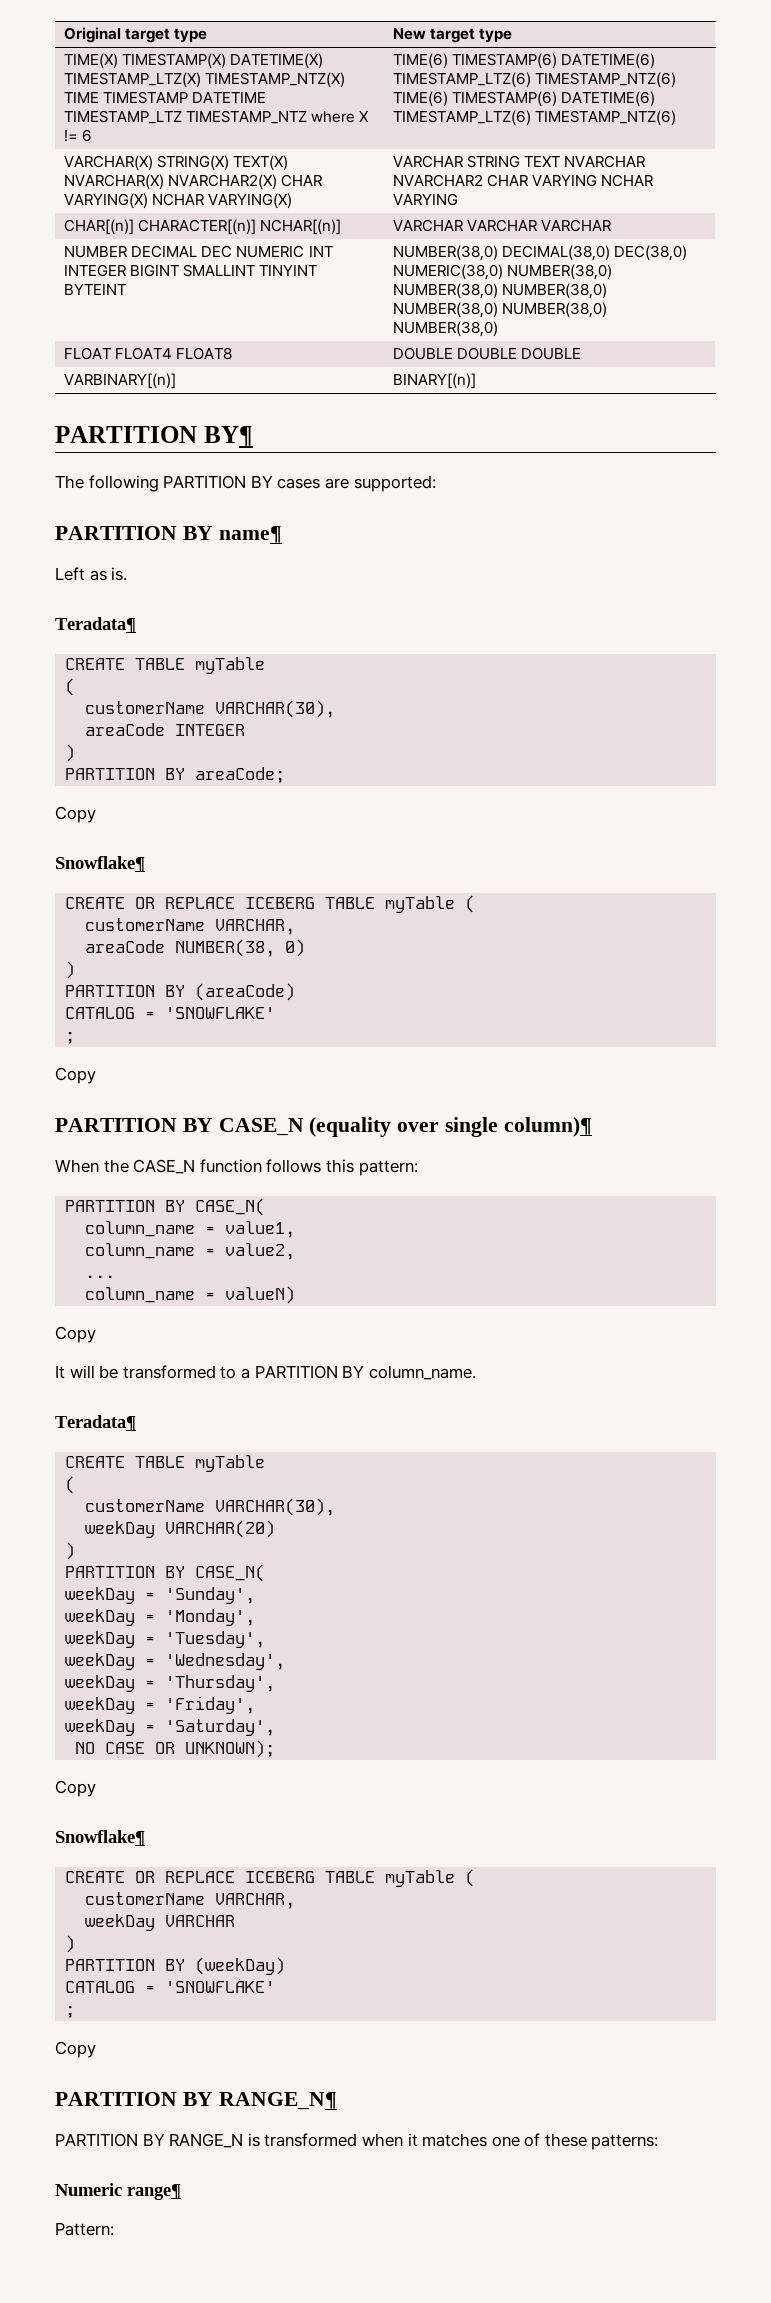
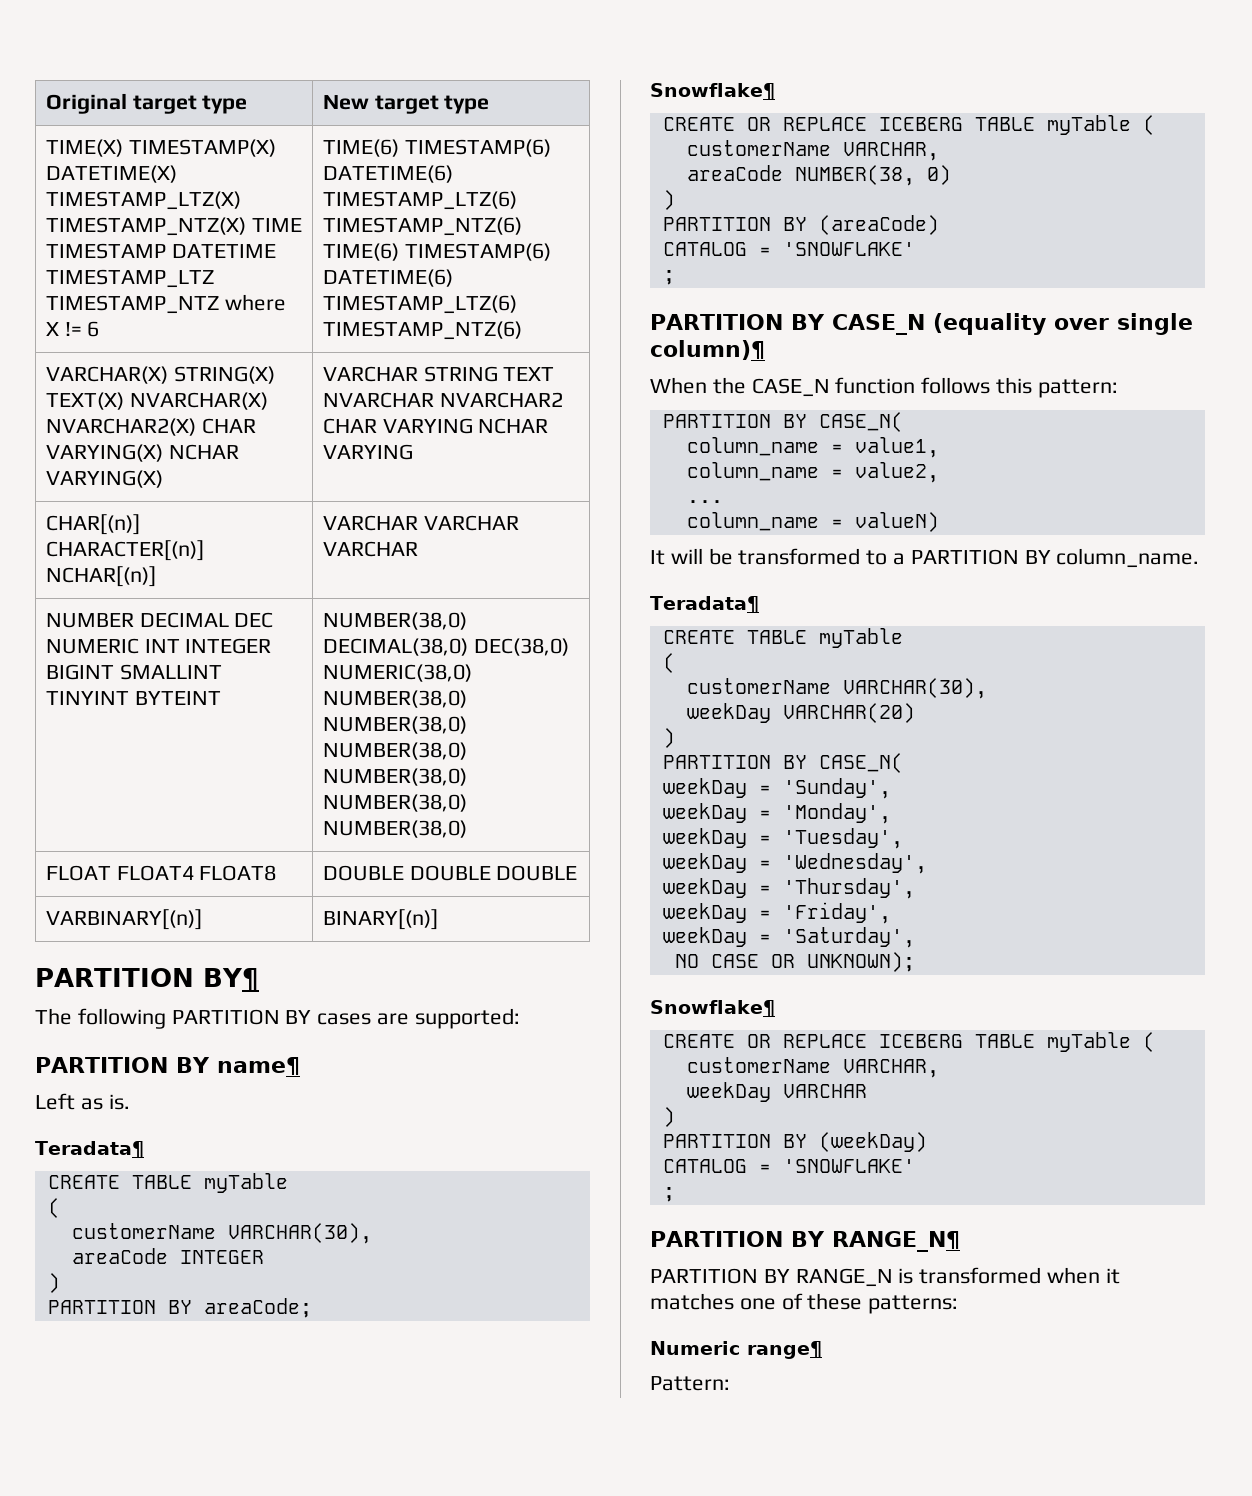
[55,806,96,823] // Copy -> (312, 1308) none
[55,1067,96,1084] // Copy -> (675, 277) none
[55,1326,96,1343] // Copy -> (939, 522) none
[55,1780,96,1797] // Copy -> (915, 962) none
[55,2041,96,2058] // Copy -> (675, 1194) none

